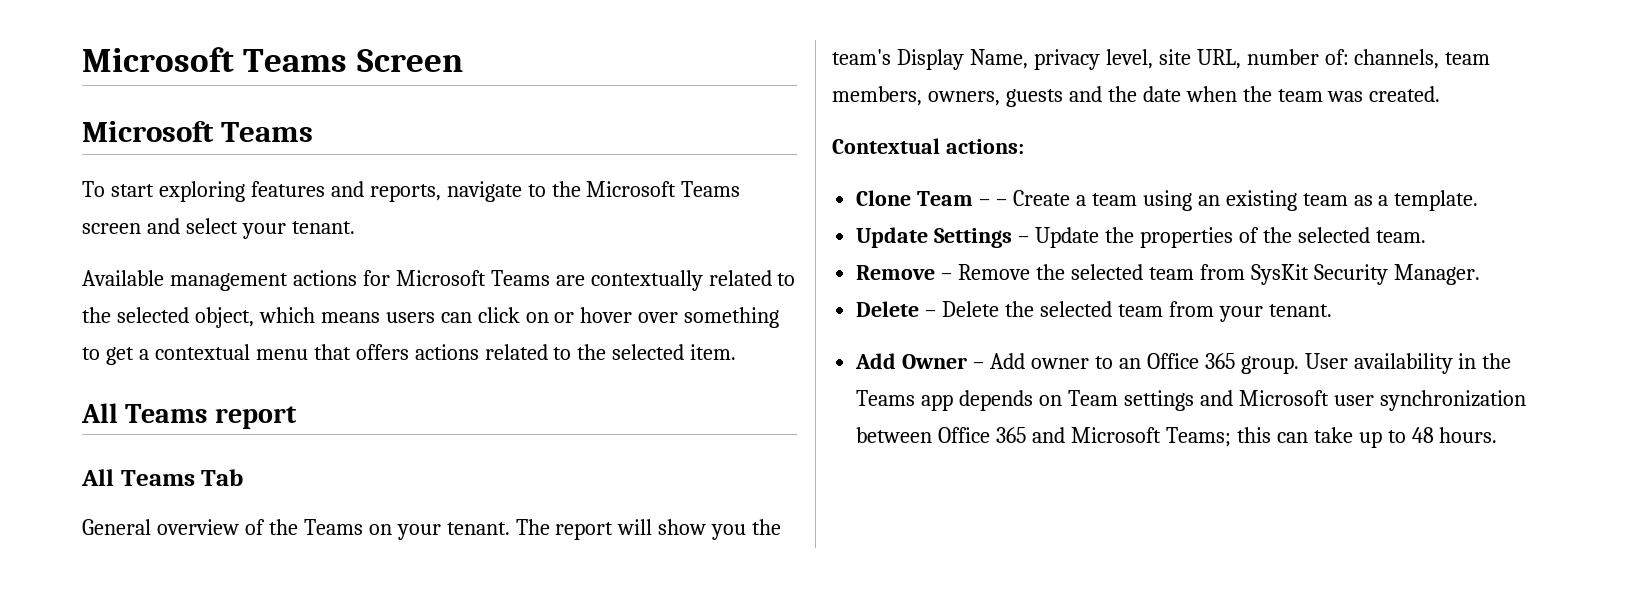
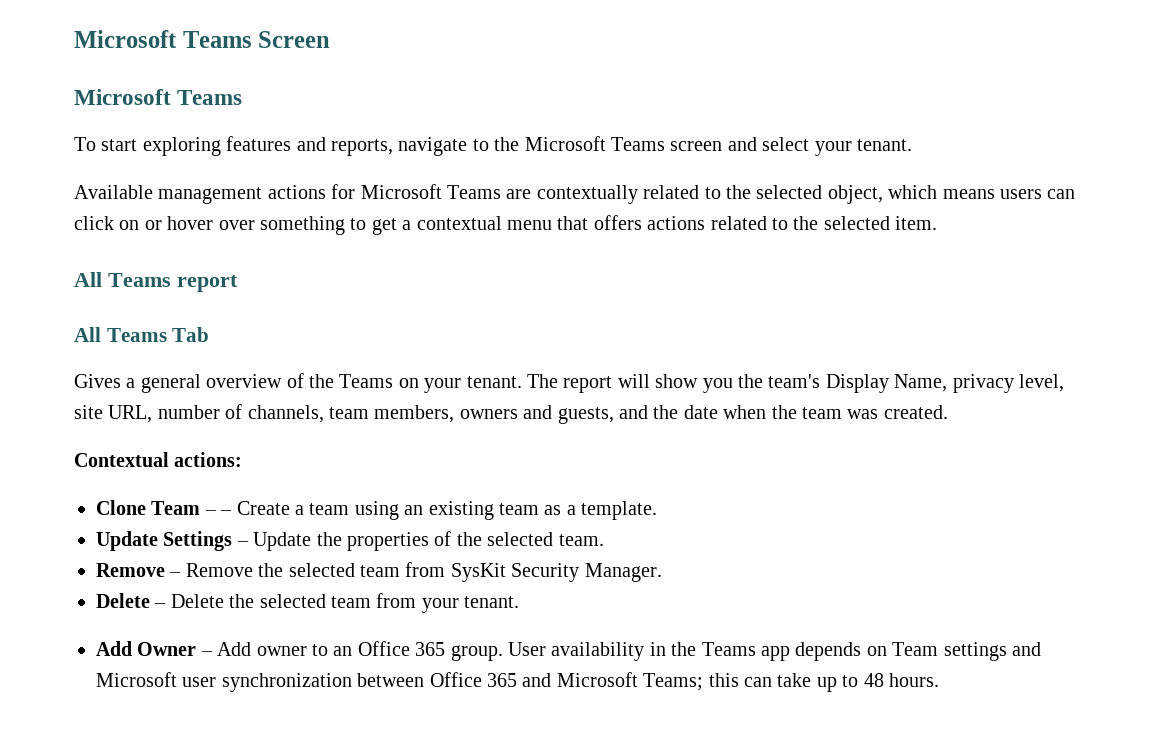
[82,519,151,535] General -> [74,374,201,393] Gives a general
[1324,49,1349,65] of: -> [225,404,243,419] of
[927,89,1063,107] owners, guests -> [459,405,614,424] owners and guests,

